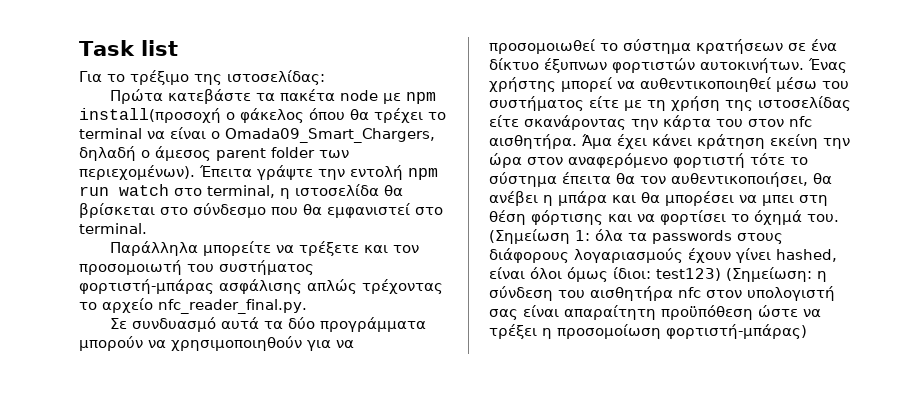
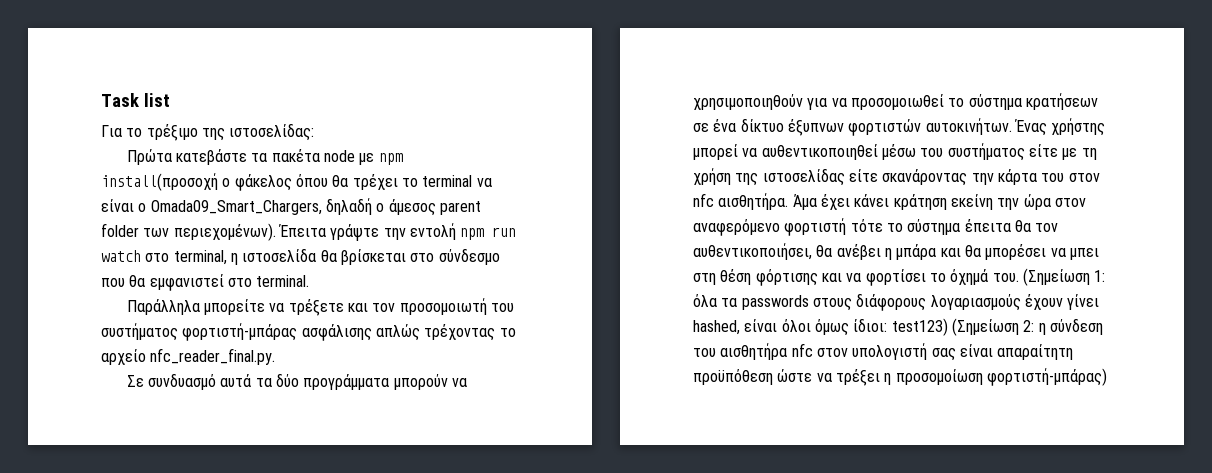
[726,267,812,282] (Σημείωση: -> [951,318,1035,336] (Σημείωση 2:

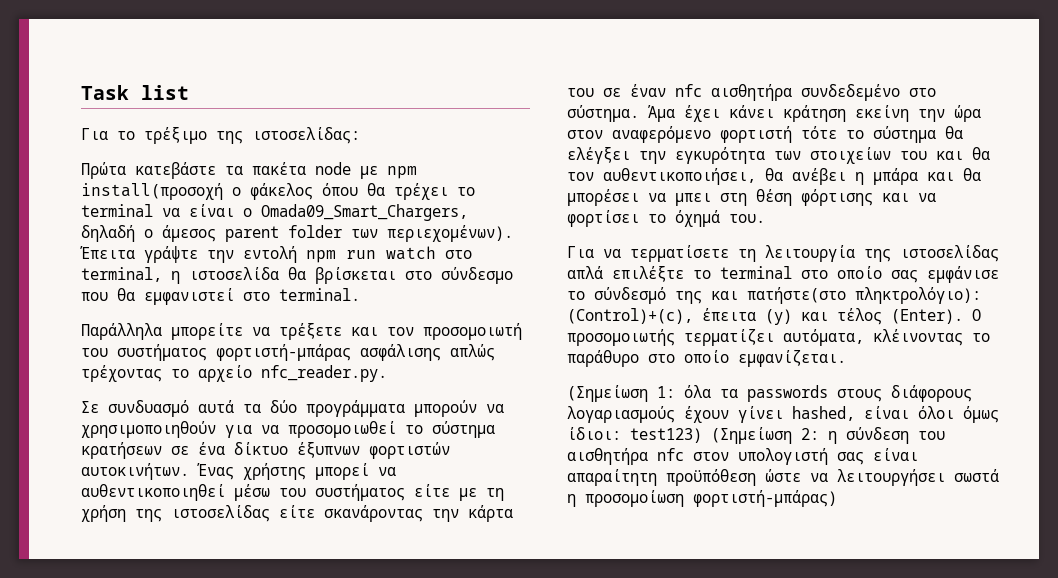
[150,348,276,365] nfc_reader_final.py. -> [261,365,387,382] nfc_reader.py.
[1068,173,1100,182] [693,193,789,210] στον nfc αισθητήρα. -> [603,84,936,101] [567,105,639,122] σε έναν nfc αισθητήρα συνδεδεμένο στο σύστημα.
[964,219,1011,232] έπειτα -> [945,126,963,139] [567,147,963,164] θα ελέγξει την εγκυρότητα των στοιχείων του και
(1019, 277) none -> [567,245,999,262] [567,266,999,283] [567,287,981,304] [567,308,981,325] [567,329,990,346] [567,350,846,367] // Για να τερματίσετε τη λειτουργία της ιστοσελίδας απλά επιλέξτε το terminal στο οποίο σας εμφάνισε το σύνδεσμό της και πατήστε(στο πληκτρολόγιο): (Control)+(c), έπειτα (y) και τέλος (Enter). Ο προσομοιωτής τερματίζει αυτόματα, κλέινοντας το παράθυρο στο οποίο εμφανίζεται. //
[835,369,880,386] τρέξει -> [837,469,999,486] λειτουργήσει σωστά

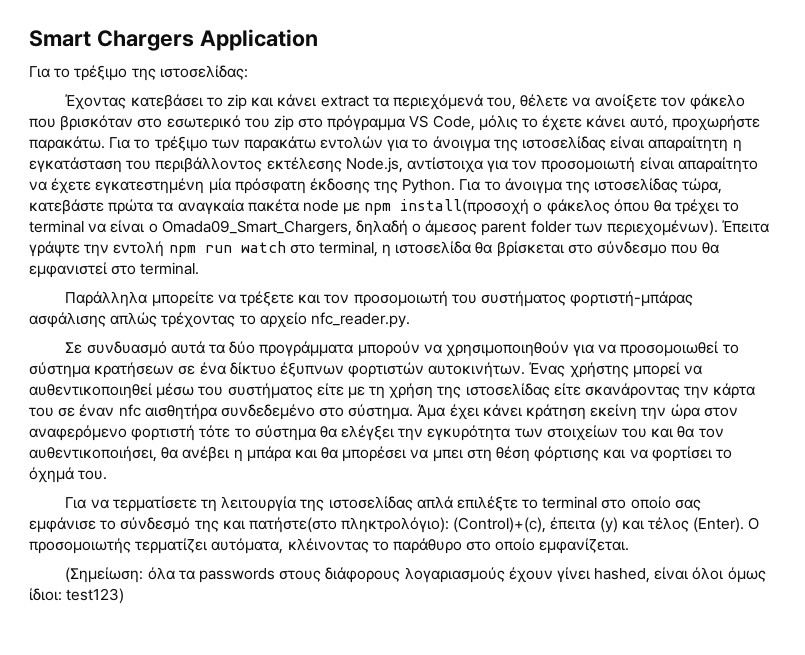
[81,85,189,100] Task list -> [29,29,318,51] Smart Chargers Application
[81,162,243,179] Πρώτα κατεβάστε τα -> [65,94,746,110] [29,115,760,131] [29,136,742,152] [29,157,758,173] [29,178,723,194] [29,199,244,215] Έχοντας κατεβάσει το zip και κάνει extract τα περιεχόμενά του, θέλετε να ανοίξετε τον φάκελο που βρισκόταν στο εσωτερικό του zip στο πρόγραμμα VS Code, μόλις το έχετε κάνει αυτό, προχωρήστε παρακάτω. Για το τρέξιμο των παρακάτω εντολών για το άνοιγμα της ιστοσελίδας είναι απαραίτητη η εγκατάσταση του περιβάλλοντος εκτέλεσης Node.js, αντίστοιχα για τον προσομοιωτή είναι απαραίτητο να έχετε εγκατεστημένη μία πρόσφατη έκδοσης της Python. Για το άνοιγμα της ιστοσελίδας τώρα, κατεβάστε πρώτα τα αναγκαία
[567,385,675,402] (Σημείωση 1: -> [65,567,144,583] (Σημείωση:
[711,427,945,444] [567,448,918,465] [567,469,999,486] [567,490,837,507] (Σημείωση 2: η σύνδεση του αισθητήρα nfc στον υπολογιστή σας είναι απαραίτητη προϋπόθεση ώστε να λειτουργήσει σωστά η προσομοίωση φορτιστή-μπάρας) -> (125, 596) none

